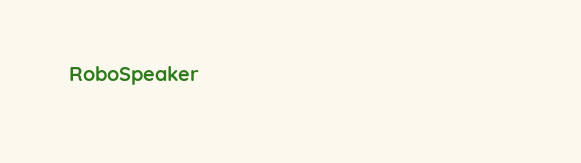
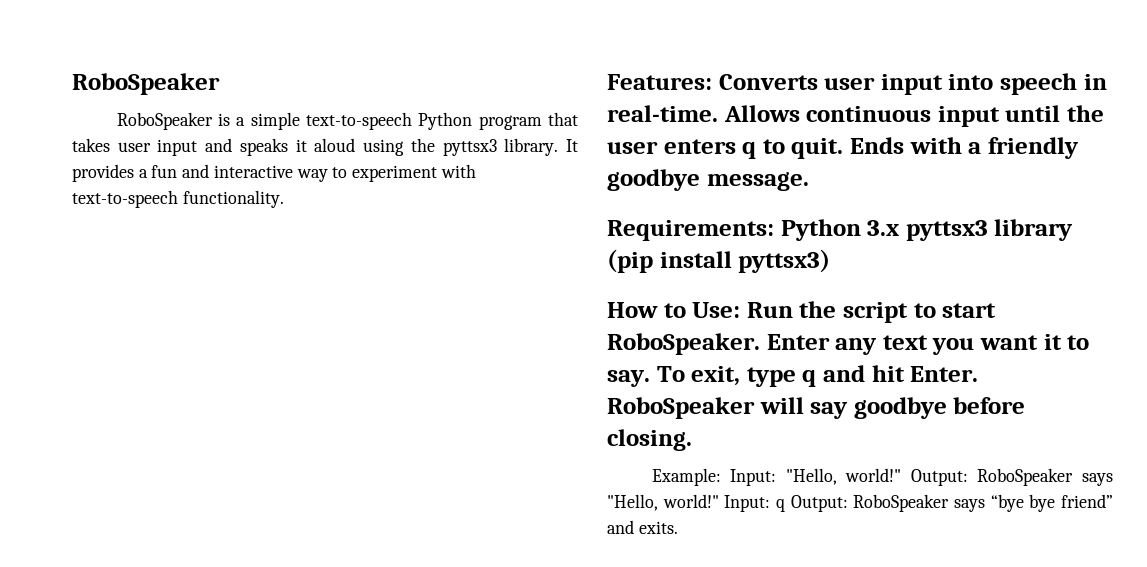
[69,66,199,85] RoboSpeaker -> [72,73,220,95] [116,112,578,130] [72,138,578,156] [72,164,476,182] [72,190,284,208] [607,73,1107,95] [607,105,1105,127] [607,137,1079,159] [607,169,809,191] [607,219,1074,241] [607,249,831,273] [607,301,997,323] [607,333,1090,355] [607,365,979,387] [607,397,1026,419] [607,429,692,451] [651,468,1113,486] [607,494,1113,512] [607,520,678,534] RoboSpeaker // RoboSpeaker is a simple text-to-speech Python program that takes user input and speaks it aloud using the pyttsx3 library. It provides a fun and interactive way to experiment with text-to-speech functionality. // Features: Converts user input into speech in real-time. Allows continuous input until the user enters q to quit. Ends with a friendly goodbye message. // Requirements: Python 3.x pyttsx3 library (pip install pyttsx3) // How to Use: Run the script to start RoboSpeaker. Enter any text you want it to say. To exit, type q and hit Enter. RoboSpeaker will say goodbye before closing. // Example: Input: "Hello, world!" Output: RoboSpeaker says "Hello, world!" Input: q Output: RoboSpeaker says “bye bye friend” and exits.

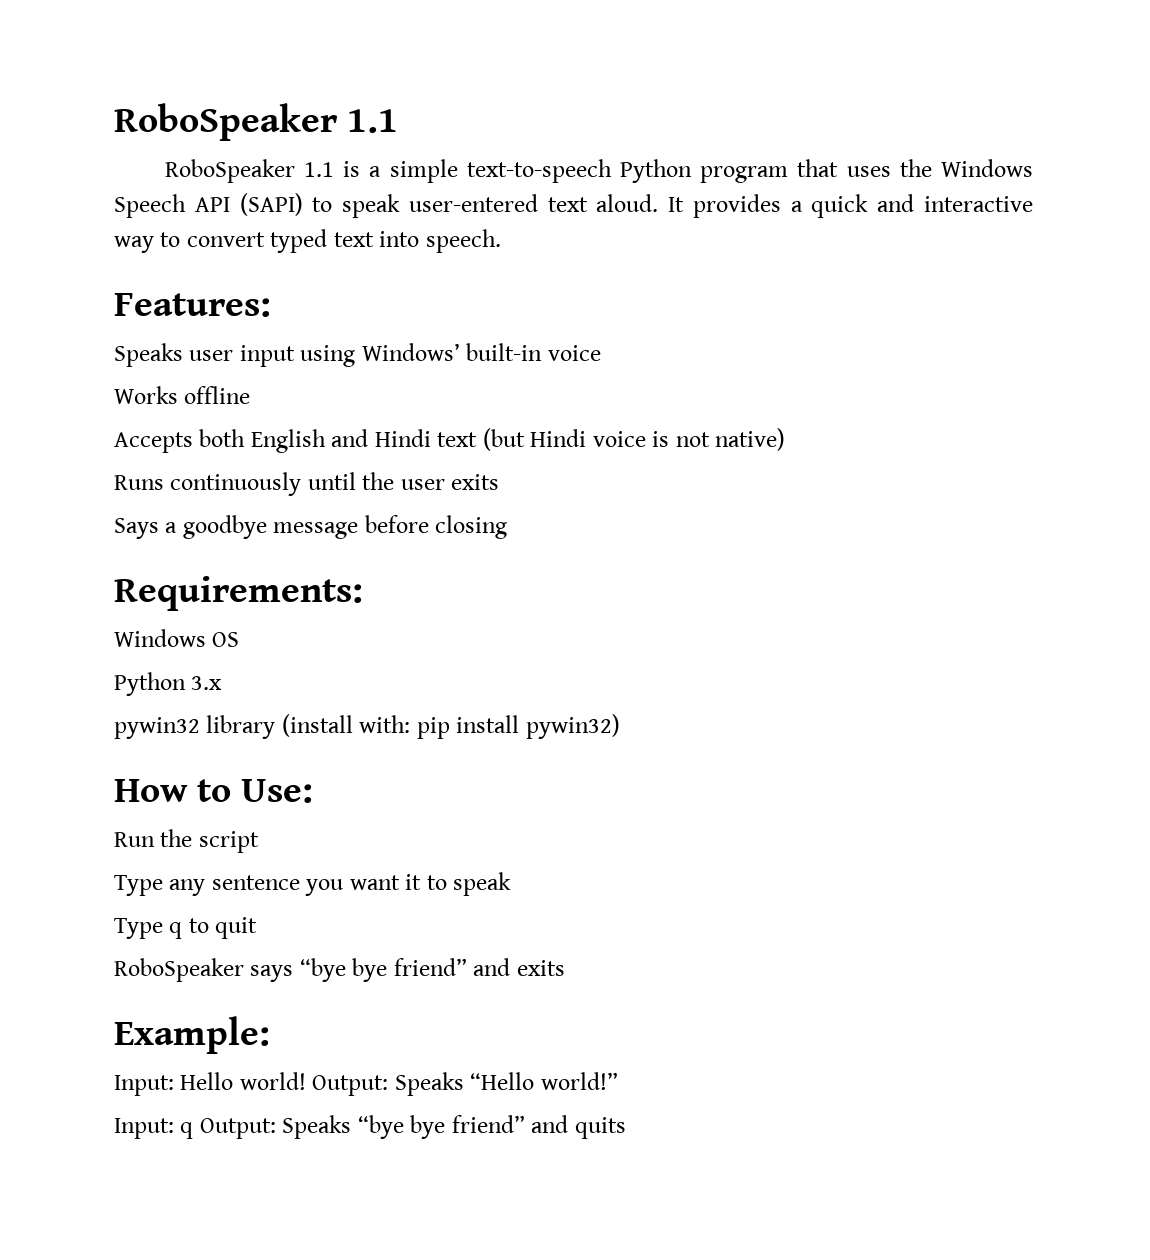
[72,73,220,95] [116,112,213,130] RoboSpeaker // RoboSpeaker -> [114,103,399,141] [164,159,335,183] RoboSpeaker 1.1 // RoboSpeaker 1.1
[72,138,559,156] takes user input and speaks it aloud using the pyttsx3 library. -> [846,159,1034,177] [114,193,659,218] uses the Windows Speech API (SAPI) to speak user-entered text aloud.
[151,165,178,178] fun -> [811,194,869,218] quick
[352,164,476,182] [72,190,284,208] experiment with text-to-speech functionality. -> [186,229,501,253] convert typed text into speech.
[718,73,1107,95] [607,105,1105,127] [607,137,1079,159] [607,169,809,191] Converts user input into speech in real-time. Allows continuous input until the user enters q to quit. Ends with a friendly goodbye message. -> [114,343,601,367] [114,386,251,404] [114,428,786,453] [114,472,500,496] [114,515,508,539] // Speaks user input using Windows’ built-in voice // Works offline // Accepts both English and Hindi text (but Hindi voice is not native) // Runs continuously until the user exits // Says a goodbye message before closing
(774, 230) none -> [114,629,240,647] // Windows OS //
[905,219,1074,241] [607,249,831,273] pyttsx3 library (pip install pyttsx3) -> [114,714,620,739] // pywin32 library (install with: pip install pywin32)
(741, 310) none -> (314, 791) //
[913,303,997,318] [607,333,1090,355] [607,365,979,387] [607,397,1026,419] [607,429,692,451] [651,468,1113,486] [607,494,848,512] to start RoboSpeaker. Enter any text you want it to say. To exit, type q and hit Enter. RoboSpeaker will say goodbye before closing. // Example: Input: "Hello, world!" Output: RoboSpeaker says "Hello, world!" Input: q Output: -> [114,872,512,896] [114,917,258,939] // Type any sentence you want it to speak // Type q to quit //
[638,521,678,534] exits. -> [516,960,565,976] [114,1016,270,1054] [114,1072,618,1096] [114,1115,626,1139] exits // Example: // Input: Hello world! Output: Speaks “Hello world!” // Input: q Output: Speaks “bye bye friend” and quits

